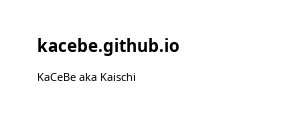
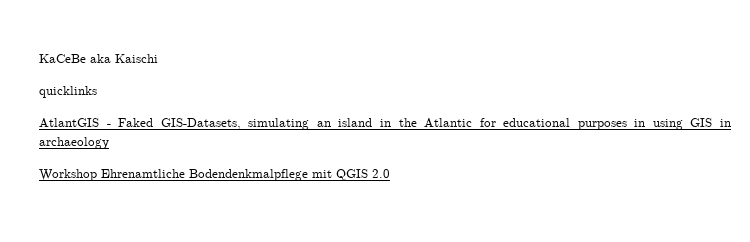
[37,38,180,56] kacebe.github.io // -> (39, 58) none
(136, 77) none -> [39,86,97,98] [39,118,731,130] [39,137,109,149] [39,169,390,181] // quicklinks // AtlantGIS - Faked GIS-Datasets, simulating an island in the Atlantic for educational purposes in using GIS in archaeology // Workshop Ehrenamtliche Bodendenkmalpflege mit QGIS 2.0

